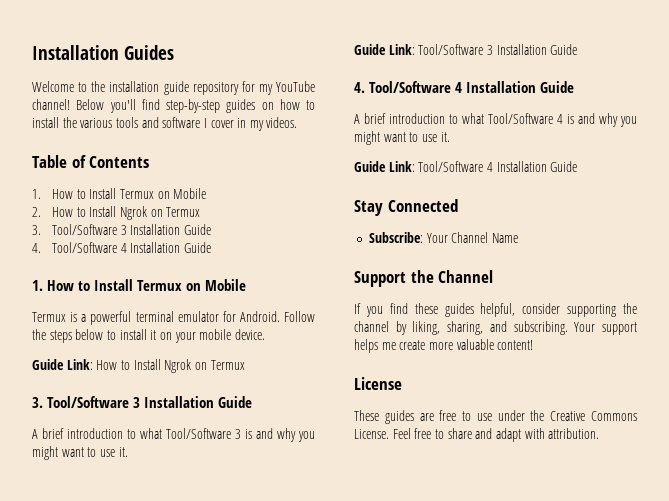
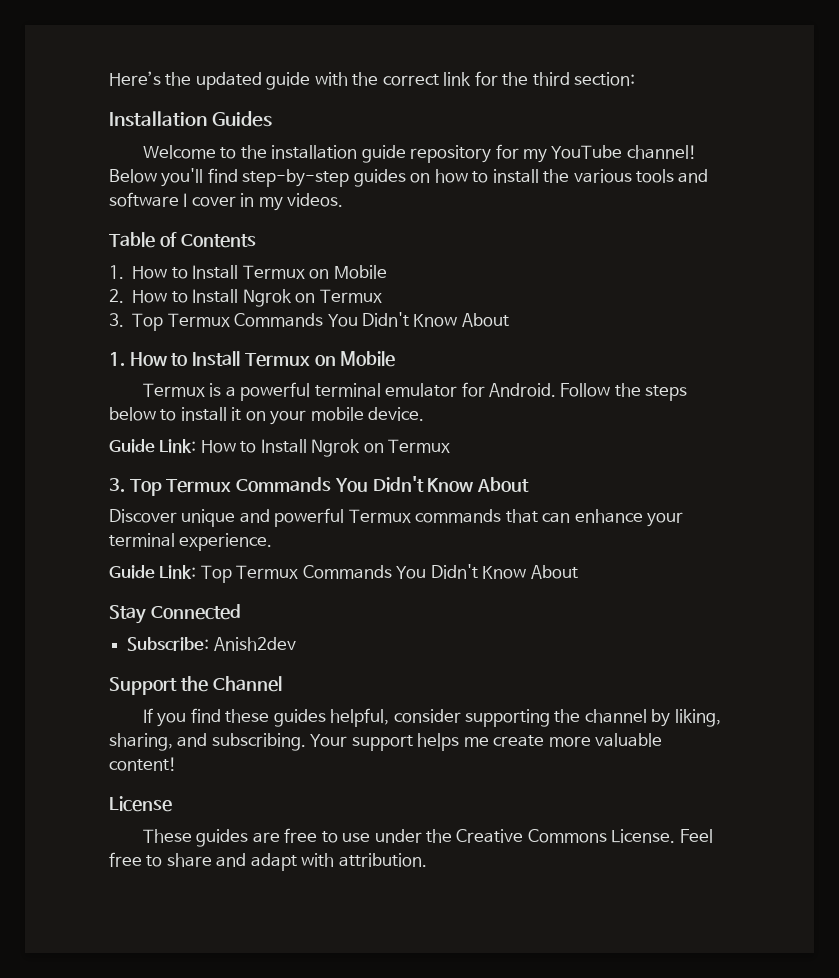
(32, 52) none -> [109,71,636,90] Here’s the updated guide with the correct link for the third section: //
[52,224,211,235] [32,242,211,253] Tool/Software 3 Installation Guide // 4. Tool/Software 4 Installation Guide -> [132,312,509,331] Top Termux Commands You Didn't Know About
[47,396,253,408] [32,428,315,442] [32,446,128,460] [354,44,578,55] [354,81,575,93] [354,113,637,127] [354,131,450,145] [354,161,578,172] Tool/Software 3 Installation Guide // A brief introduction to what Tool/Software 3 is and why you might want to use it. // Guide Link: Tool/Software 3 Installation Guide // 4. Tool/Software 4 Installation Guide // A brief introduction to what Tool/Software 4 is and why you might want to use it. // Guide Link: Tool/Software 4 Installation Guide -> [129,476,530,496] [109,508,684,527] [109,533,273,551] [109,564,578,583] Top Termux Commands You Didn't Know About // Discover unique and powerful Termux commands that can enhance your terminal experience. // Guide Link: Top Termux Commands You Didn't Know About
[426,232,518,243] Your Channel Name -> [213,637,296,651] Anish2dev

